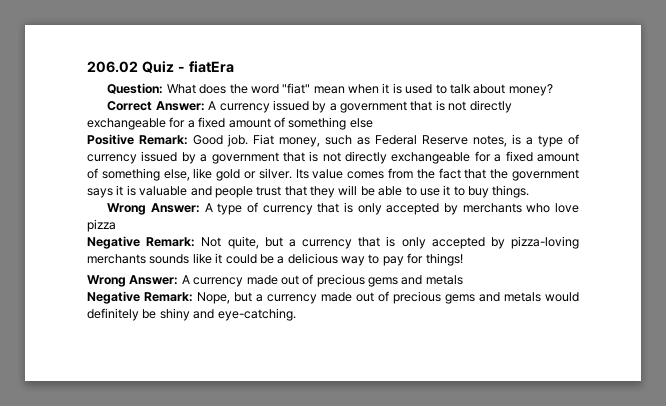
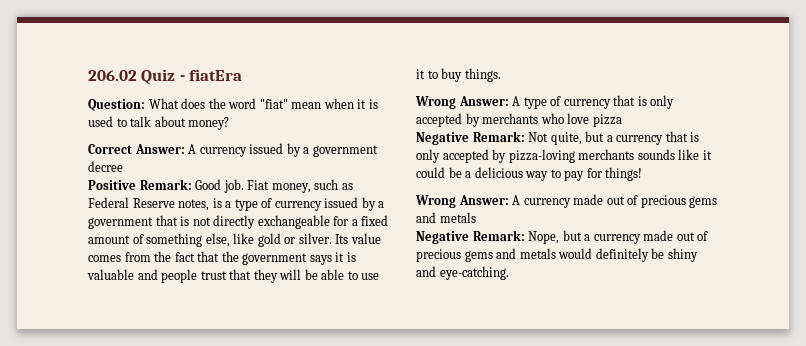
[410,100,512,113] [87,117,373,130] that is not directly exchangeable for a fixed amount of something else -> [88,161,123,172] decree

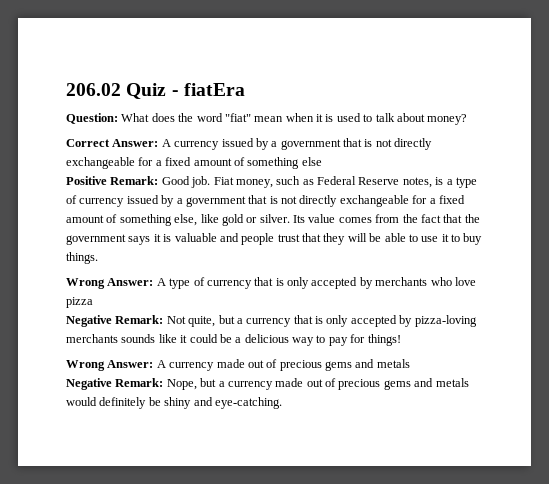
[88,161,123,172] decree -> [343,138,433,150] [66,157,322,169] that is not directly exchangeable for a fixed amount of something else

